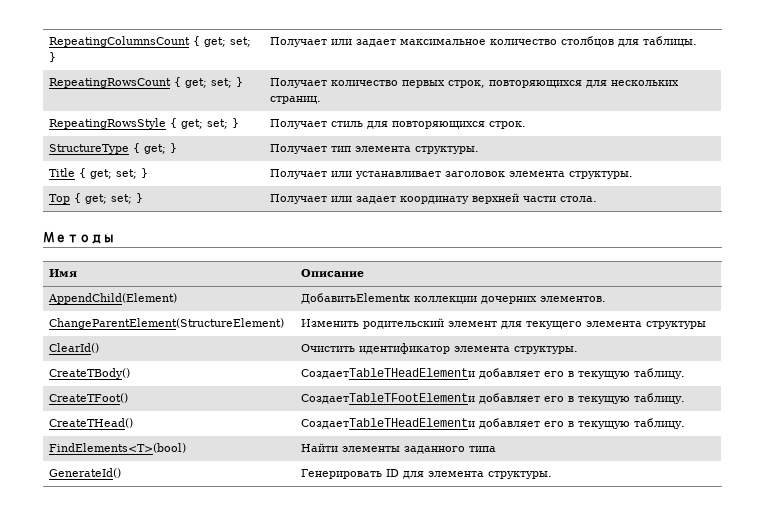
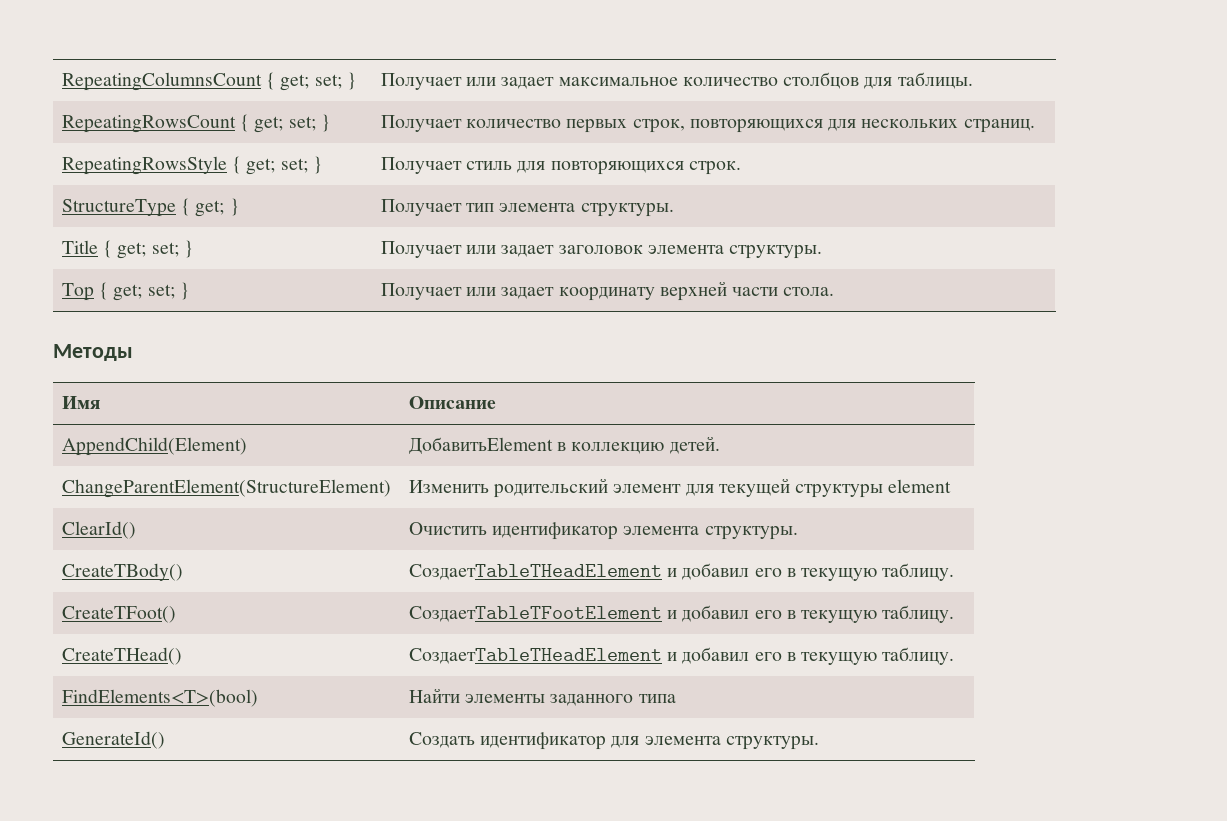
[355,171,441,179] устанавливает -> [501,245,555,257] задает
[300,293,606,304] ДобавитьElementк коллекции дочерних элементов. -> [408,436,720,454] ДобавитьElement в коллекцию детей.
[525,321,642,329] текущего элемента -> [718,478,790,497] текущей
(706, 325) none -> [888,479,952,493] element
[300,368,540,379] СоздаетTableTHeadElementи добавляет -> [408,563,750,580] СоздаетTableTHeadElement и добавил
[300,393,540,404] СоздаетTableTFootElementи добавляет -> [408,605,750,622] СоздаетTableTFootElement и добавил
[300,418,540,429] СоздаетTableTHeadElementи добавляет -> [408,647,750,664] СоздаетTableTHeadElement и добавил
[300,469,399,479] Генерировать ID -> [408,732,607,750] Создать идентификатор

